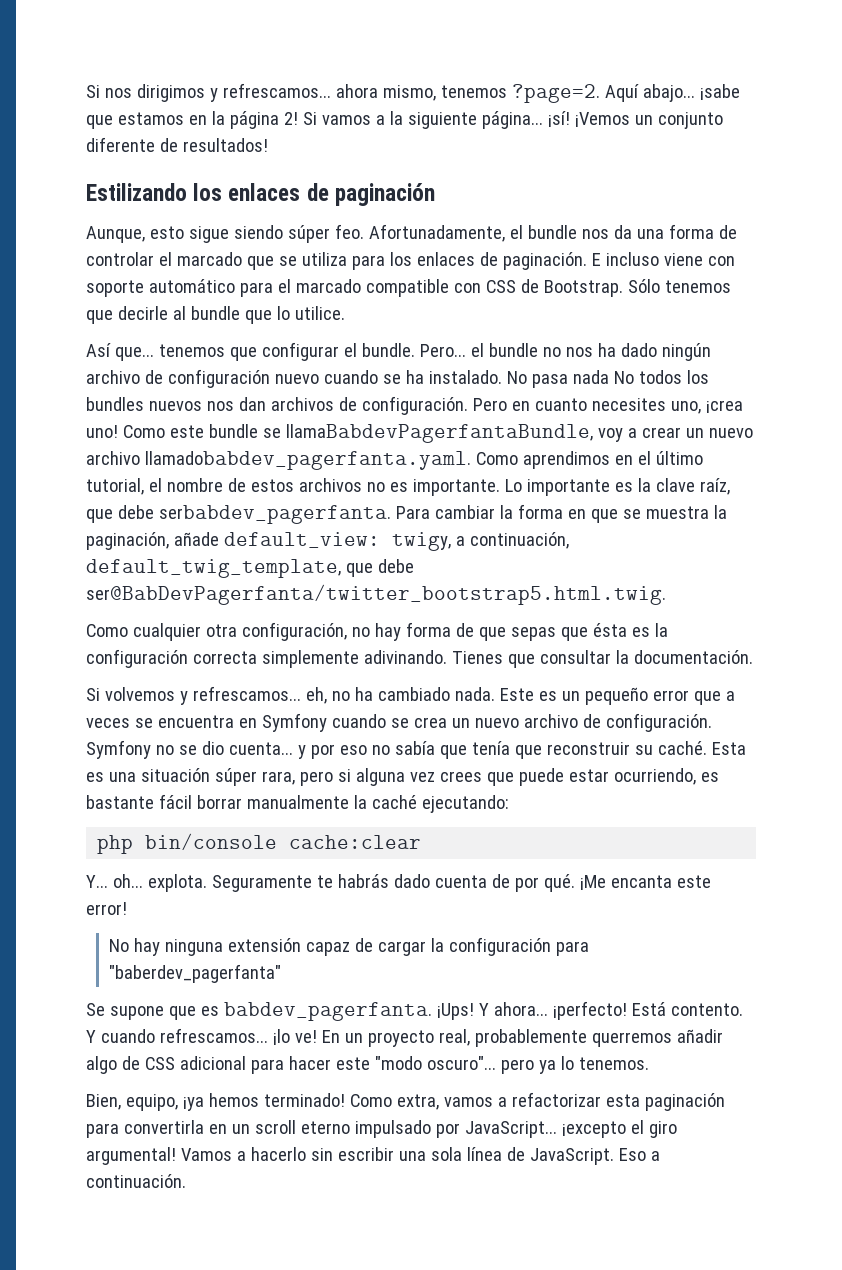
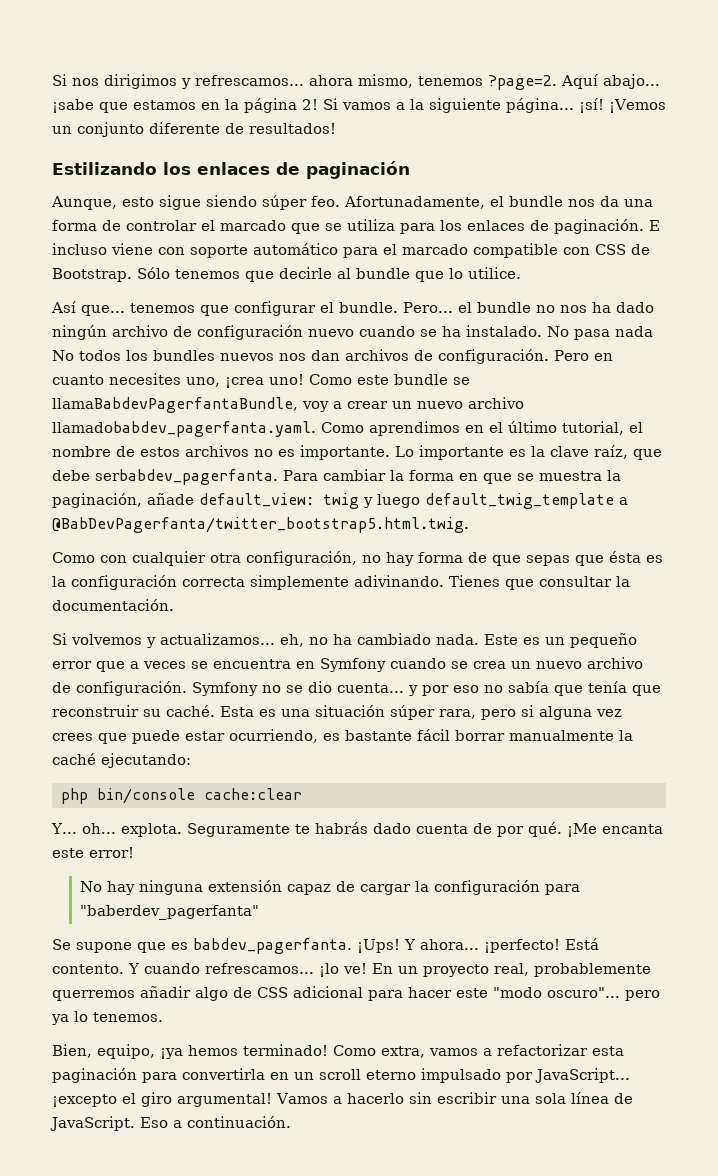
[391,532,569,551] [86,559,414,578] [86,584,666,605] [86,624,128,637] twigy, a continuación, default_twig_template, que debe ser@BabDevPagerfanta/twitter_bootstrap5.html.twig. // Como -> [323,493,628,509] [52,517,469,533] [52,552,127,563] twig y luego default_twig_template a @BabDevPagerfanta/twitter_bootstrap5.html.twig. // Como con
[192,686,301,701] refrescamos... -> [160,633,275,645] actualizamos...

